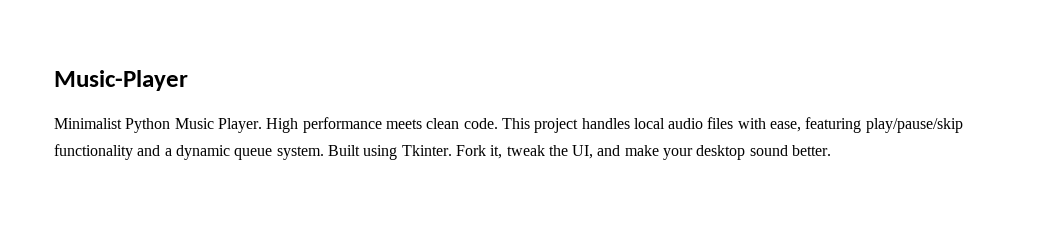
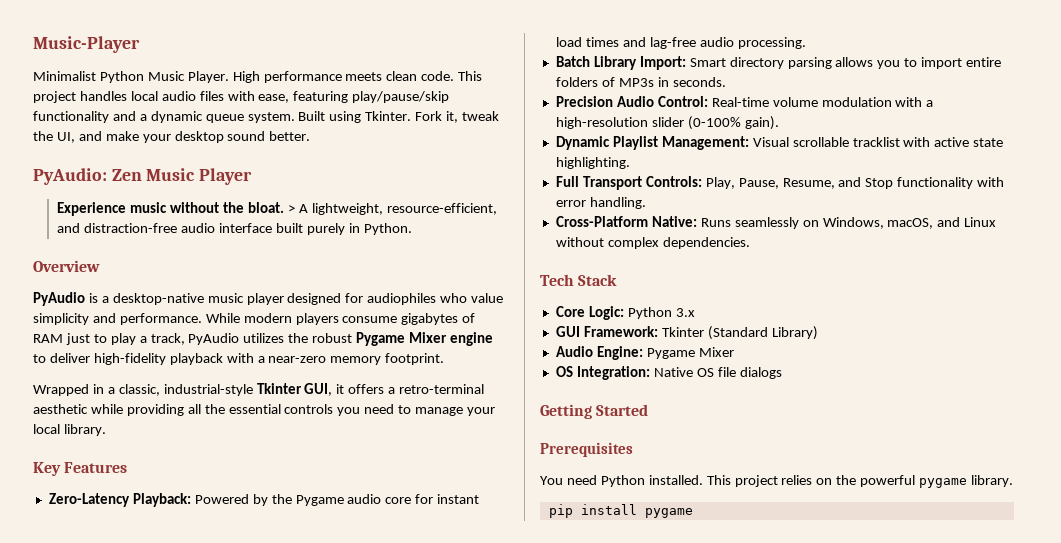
(832, 150) none -> [33,168,253,185] [57,202,497,216] [57,223,412,235] [33,260,100,272] [33,292,504,306] [33,313,476,325] [33,332,493,346] [33,353,445,365] [33,383,485,396] [33,404,496,416] [33,424,106,436] [33,462,128,476] [48,493,480,507] [555,37,806,49] [555,56,1002,70] [555,77,726,87] [555,96,934,107] [555,116,779,130] [555,136,1004,150] [555,157,630,169] [555,176,1005,190] [555,197,646,209] [555,216,997,229] [555,237,750,249] [540,274,618,286] [555,306,695,320] [555,326,818,340] [555,346,734,360] [555,366,782,380] [540,404,649,419] [540,442,633,457] [540,475,1014,488] [548,504,693,518] // PyAudio: Zen Music Player // Experience music without the bloat. > A lightweight, resource-efficient, and distraction-free audio interface built purely in Python. // Overview // PyAudio is a desktop-native music player designed for audiophiles who value simplicity and performance. While modern players consume gigabytes of RAM just to play a track, PyAudio utilizes the robust Pygame Mixer engine to deliver high-fidelity playback with a near-zero memory footprint. // Wrapped in a classic, industrial-style Tkinter GUI, it offers a retro-terminal aesthetic while providing all the essential controls you need to manage your local library. // Key Features // Zero-Latency Playback: Powered by the Pygame audio core for instant load times and lag-free audio processing. // Batch Library Import: Smart directory parsing allows you to import entire folders of MP3s in seconds. // Precision Audio Control: Real-time volume modulation with a high-resolution slider (0-100% gain). // Dynamic Playlist Management: Visual scrollable tracklist with active state highlighting. // Full Transport Controls: Play, Pause, Resume, and Stop functionality with error handling. // Cross-Platform Native: Runs seamlessly on Windows, macOS, and Linux without complex dependencies. // Tech Stack // Core Logic: Python 3.x // GUI Framework: Tkinter (Standard Library) // Audio Engine: Pygame Mixer // OS Integration: Native OS file dialogs // Getting Started // Prerequisites // You need Python installed. This project relies on the powerful pygame library. // pip install pygame

